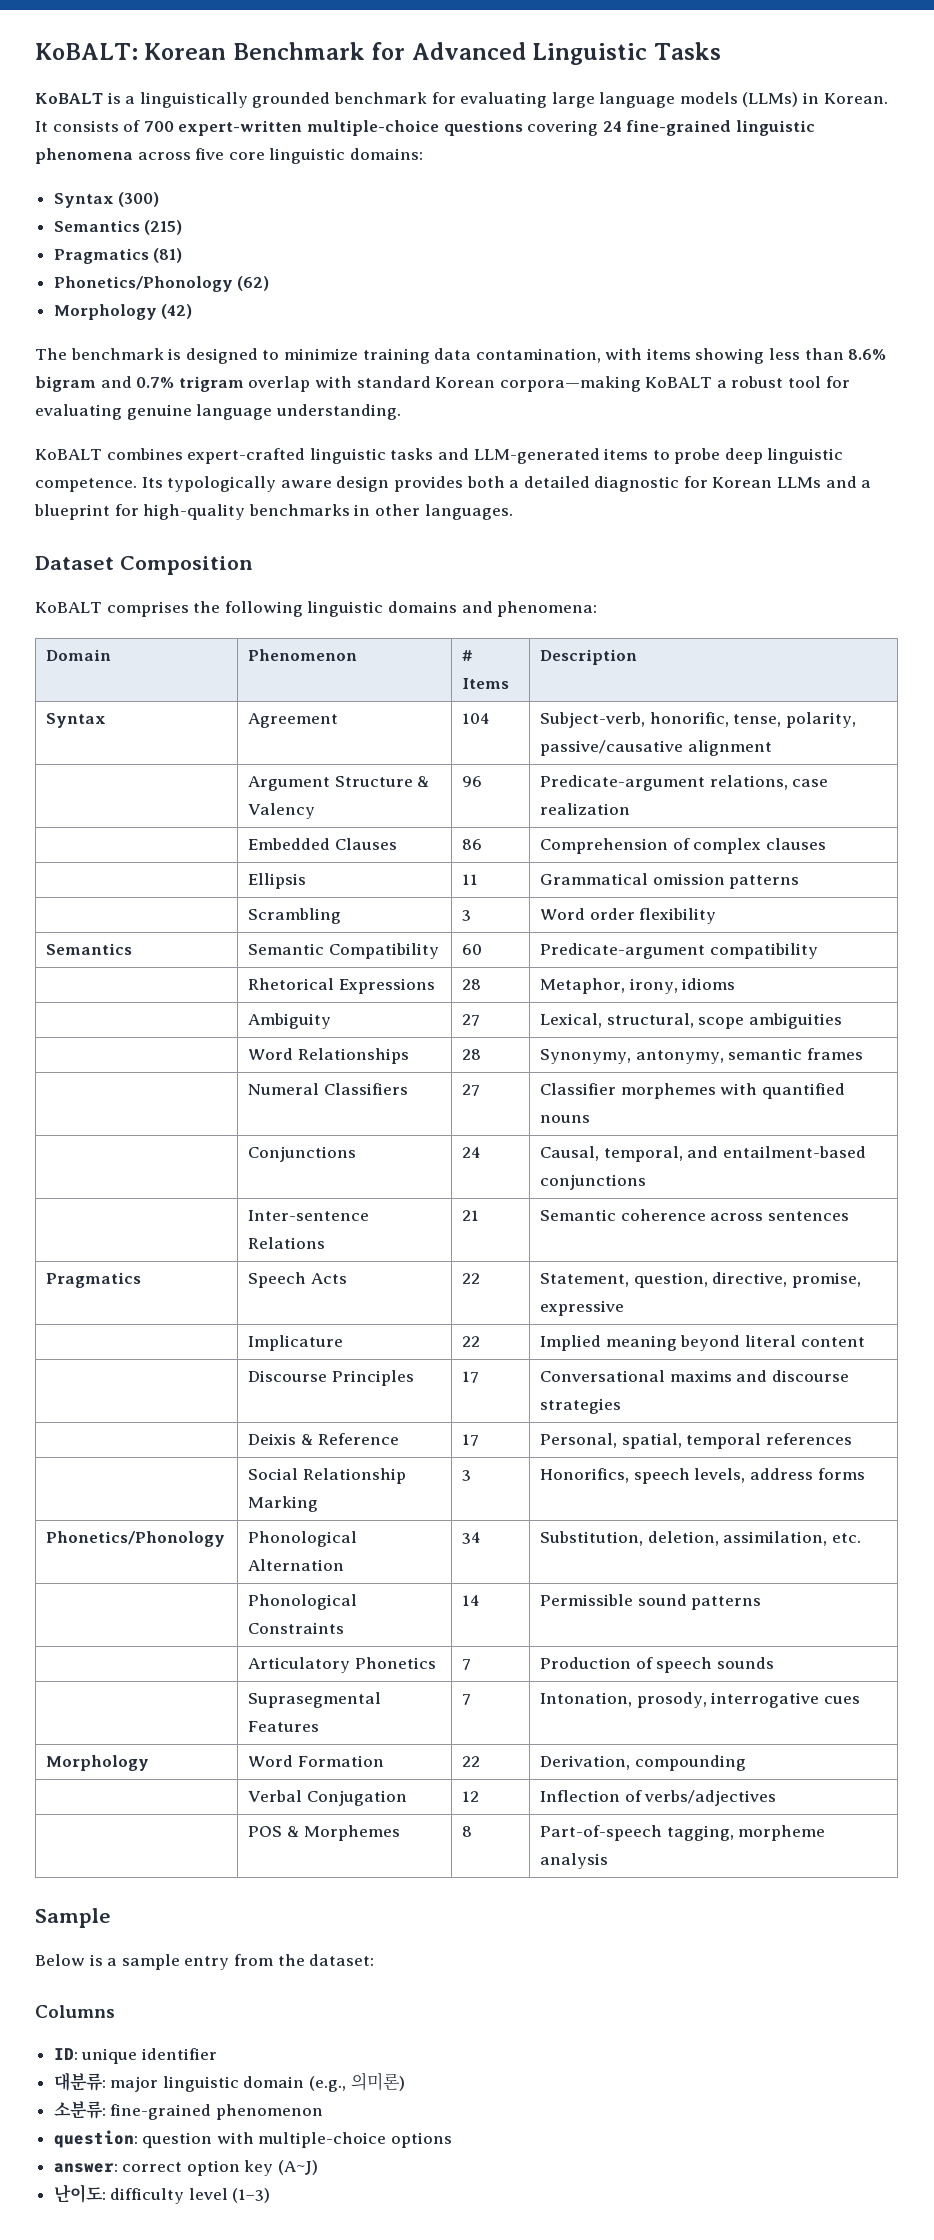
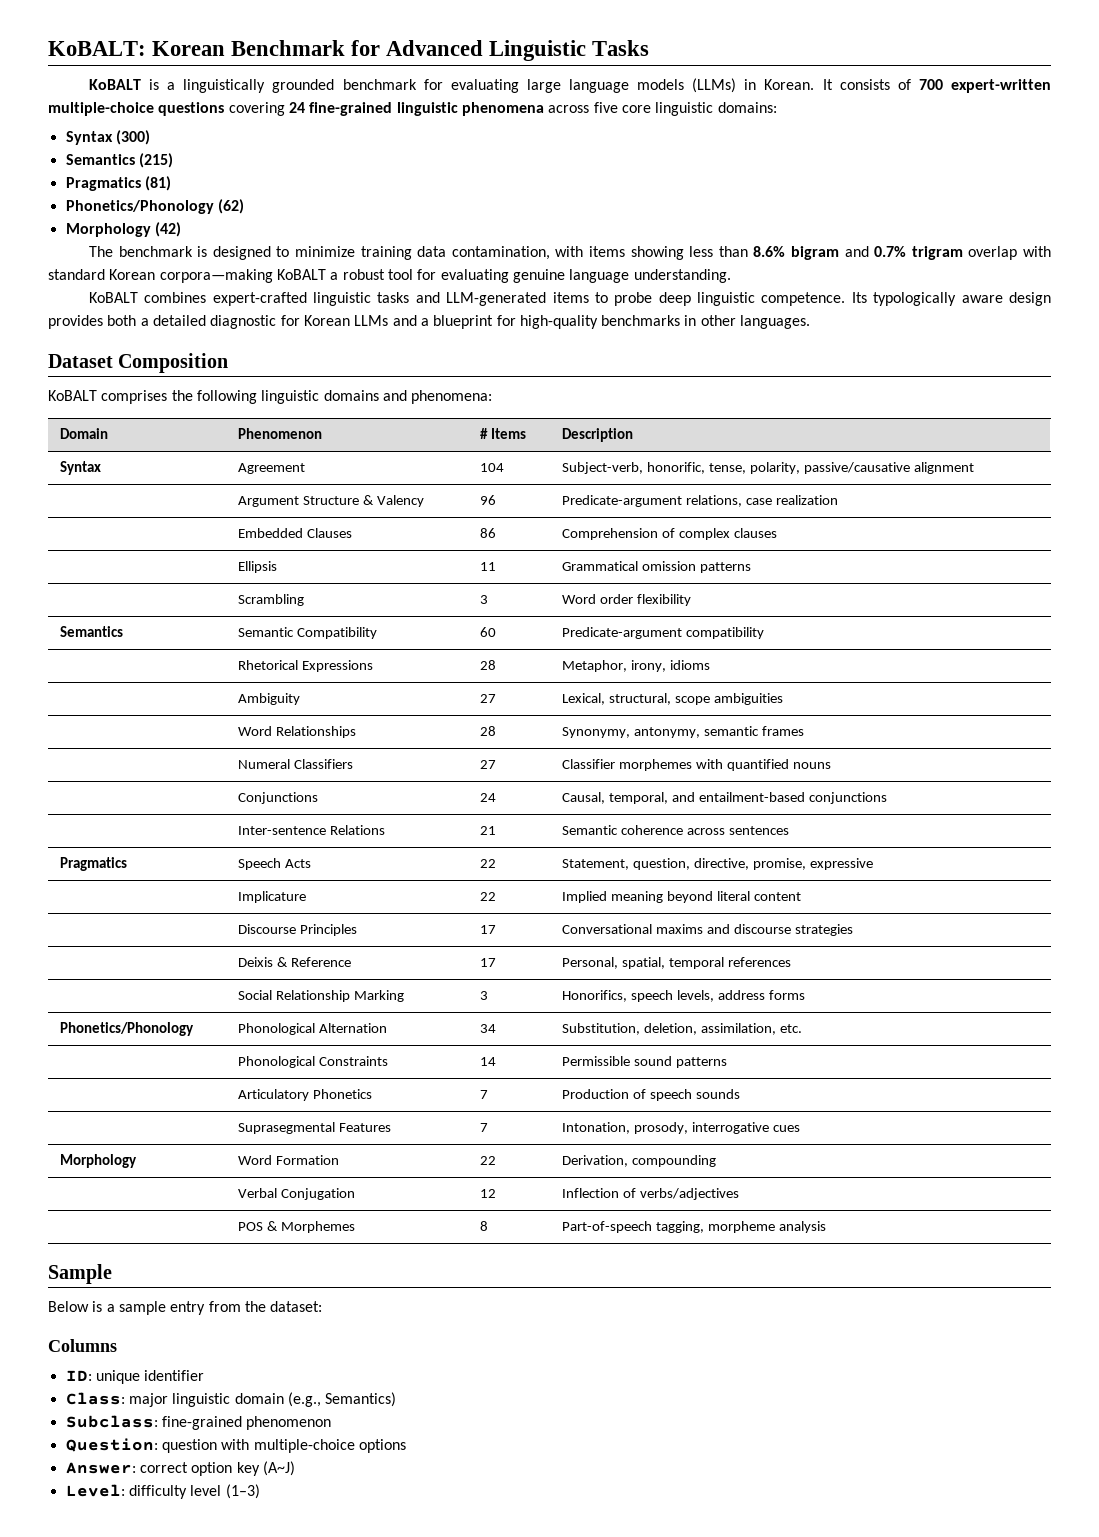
[53,2072,106,2091] 대분류: -> [65,1392,125,1405] Class:
[350,2072,405,2091] [53,2101,106,2119] 의미론) // 소분류: -> [325,1392,397,1407] [65,1415,158,1428] Semantics) // Subclass:
[53,2130,138,2148] question: -> [65,1438,158,1452] Question:
[53,2163,118,2173] answer: -> [65,1462,136,1474] Answer:
[53,2184,106,2203] 난이도: -> [65,1484,125,1497] Level:

